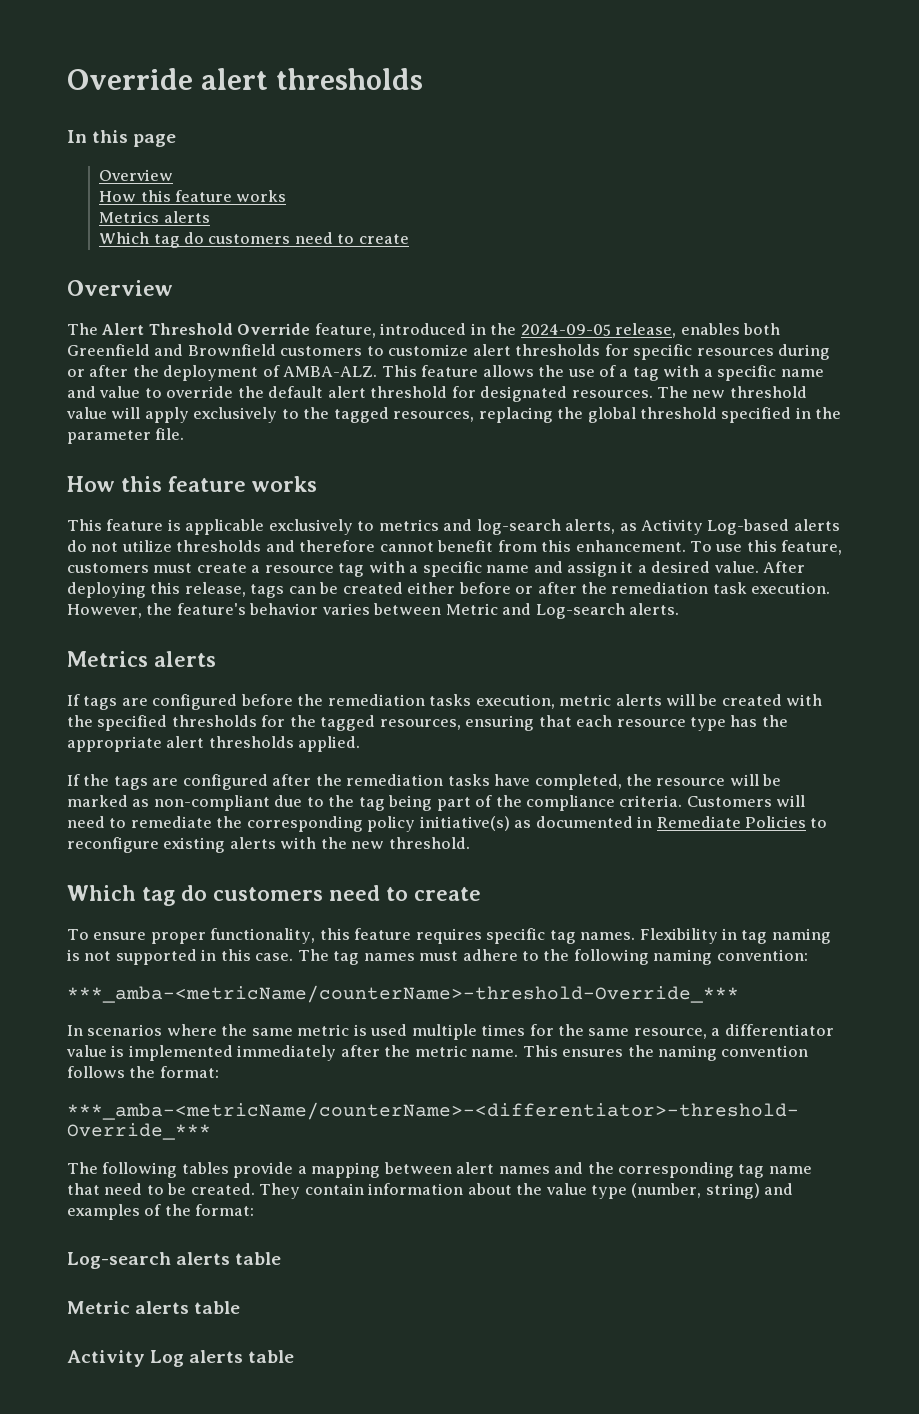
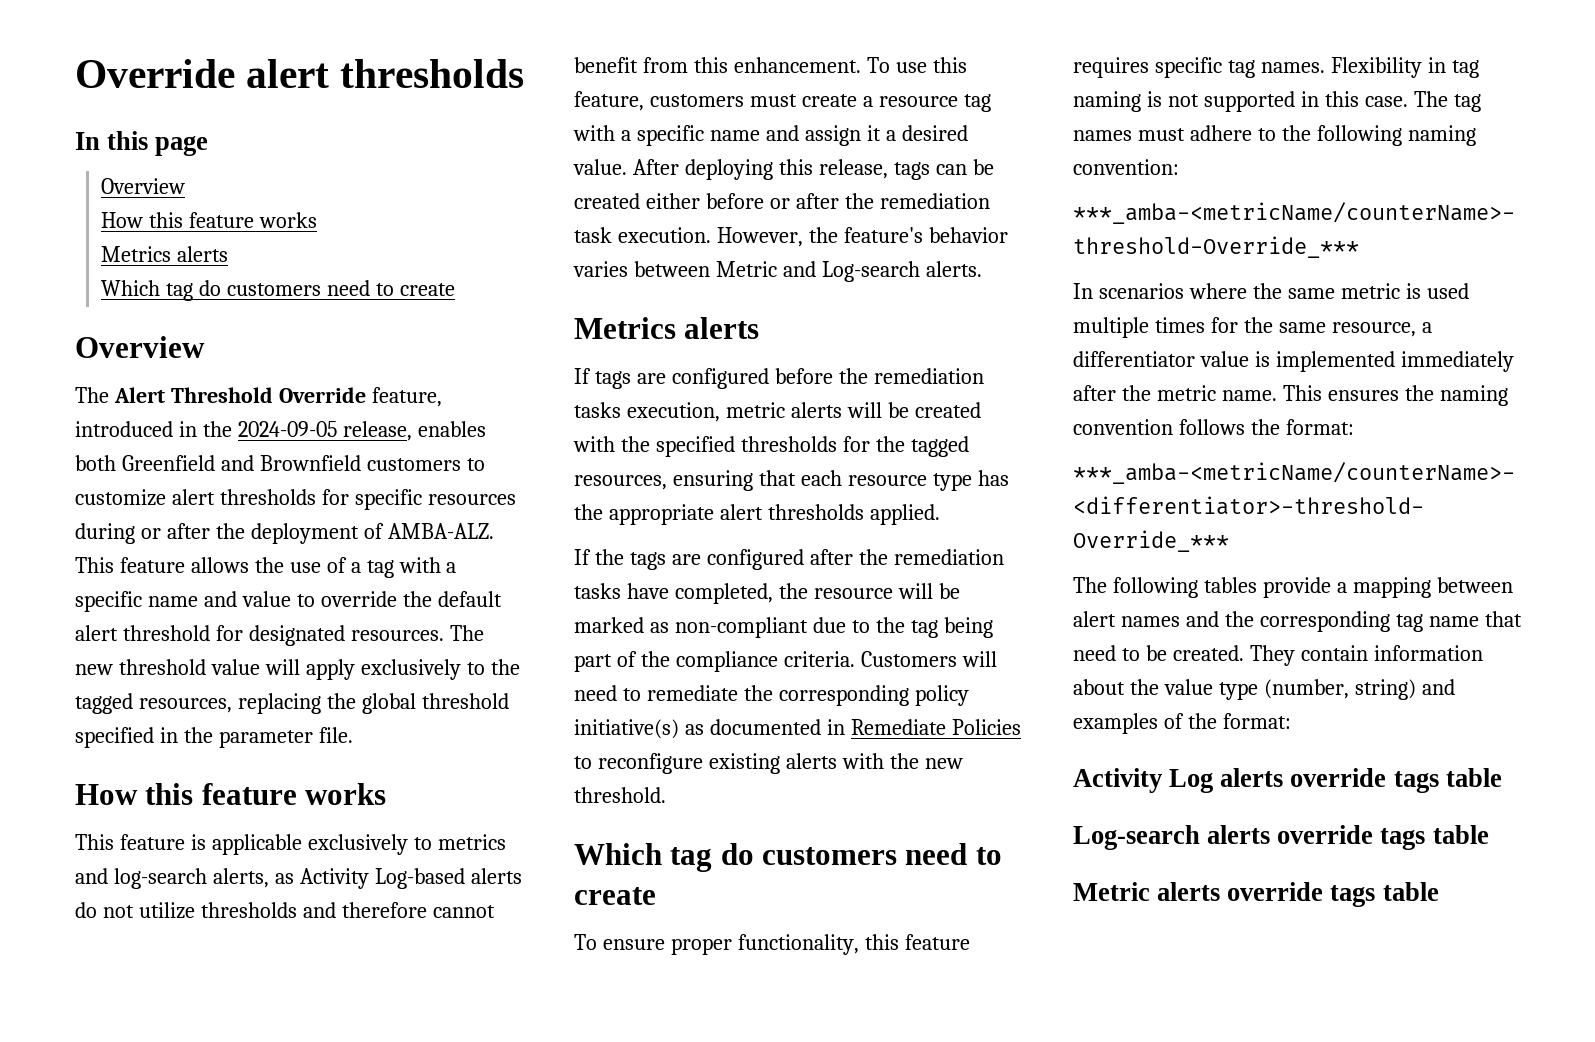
(255, 1210) none -> [1073,768,1502,793] // Activity Log alerts override tags table
(231, 1258) none -> [1277,825,1426,850] override tags
[194,1301,241,1314] [67,1350,295,1367] table // Activity Log alerts table -> [1227,882,1439,907] override tags table

